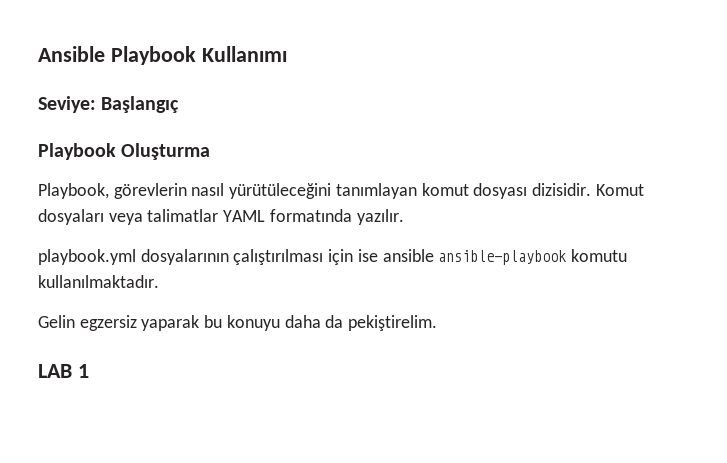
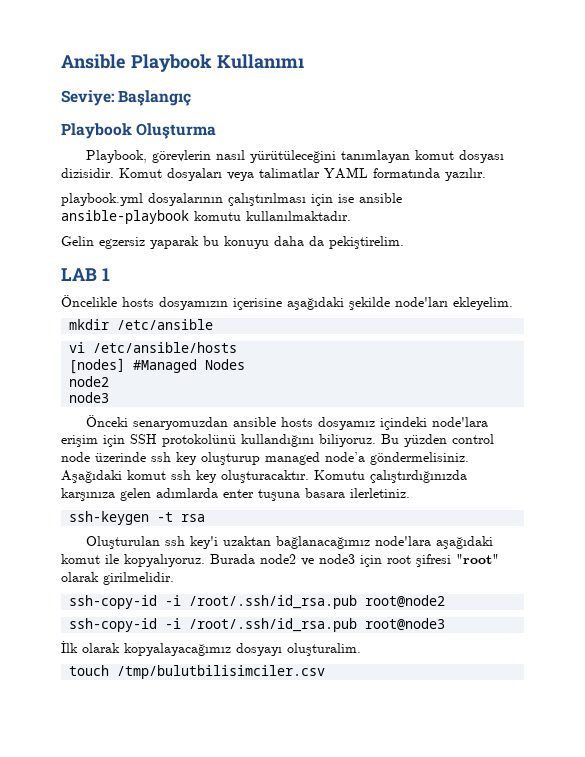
(89, 371) none -> [61,295,513,310] [69,319,214,330] [69,342,238,353] [69,358,246,374] [69,376,110,387] [69,392,110,403] [85,415,488,430] [61,434,494,447] [61,452,469,465] [61,470,467,483] [61,488,410,501] [69,511,206,525] [85,536,493,549] [61,554,499,567] [61,572,174,585] [69,595,446,609] [69,618,446,632] [61,641,361,656] [69,665,326,679] // Öncelikle hosts dosyamızın içerisine aşağıdaki şekilde node'ları ekleyelim. // mkdir /etc/ansible // vi /etc/ansible/hosts // [nodes] #Managed Nodes // node2 // node3 // Önceki senaryomuzdan ansible hosts dosyamız içindeki node'lara erişim için SSH protokolünü kullandığını biliyoruz. Bu yüzden control node üzerinde ssh key oluşturup managed node’a göndermelisiniz. Aşağıdaki komut ssh key oluşturacaktır. Komutu çalıştırdığınızda karşınıza gelen adımlarda enter tuşuna basara ilerletiniz. // ssh-keygen -t rsa // Oluşturulan ssh key'i uzaktan bağlanacağımız node'lara aşağıdaki komut ile kopyalıyoruz. Burada node2 ve node3 için root şifresi "root" olarak girilmelidir. // ssh-copy-id -i /root/.ssh/id_rsa.pub root@node2 // ssh-copy-id -i /root/.ssh/id_rsa.pub root@node3 // İlk olarak kopyalayacağımız dosyayı oluşturalim. // touch /tmp/bulutbilisimciler.csv

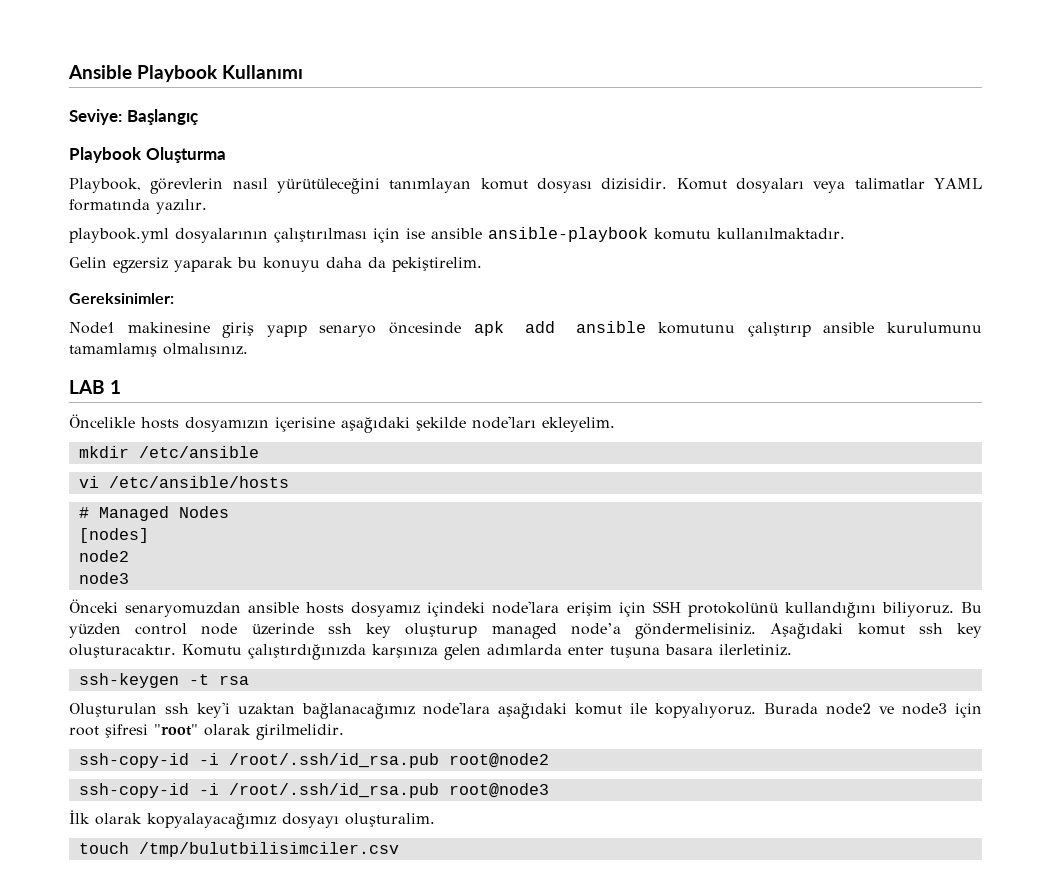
(404, 242) none -> [69,293,174,304] [69,321,983,338] [69,343,248,357] // Gereksinimler: // Node1 makinesine giriş yapıp senaryo öncesinde apk add ansible komutunu çalıştırıp ansible kurulumunu tamamlamış olmalısınız.
(238, 347) none -> [78,506,229,521] // # Managed Nodes
[133,359,246,373] #Managed Nodes -> (149, 535) none

